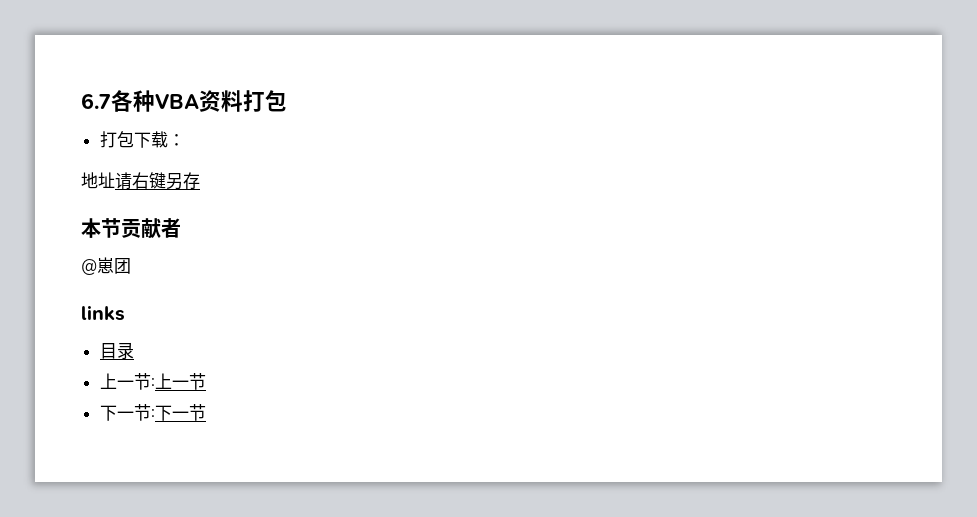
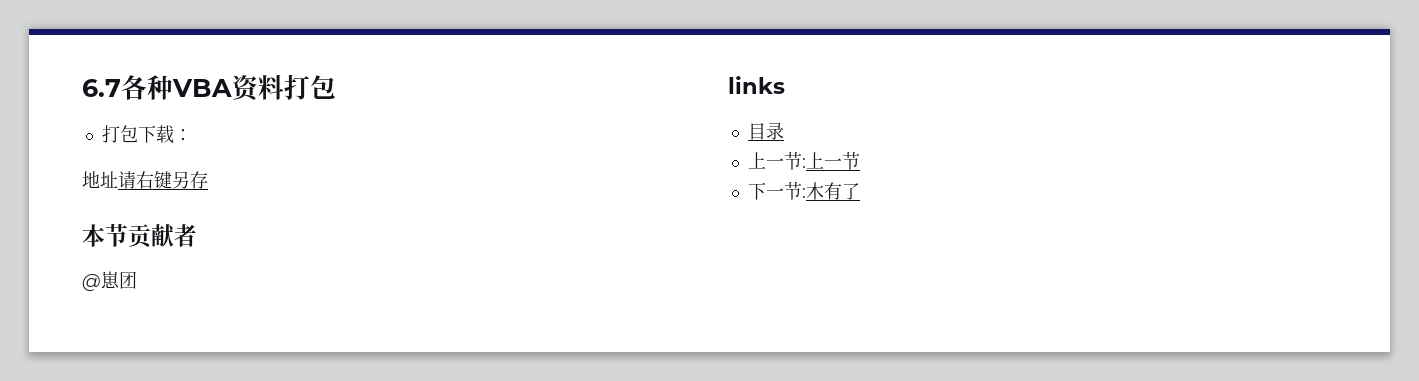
[154,404,206,421] 下一节 -> [805,182,860,200] 木有了

